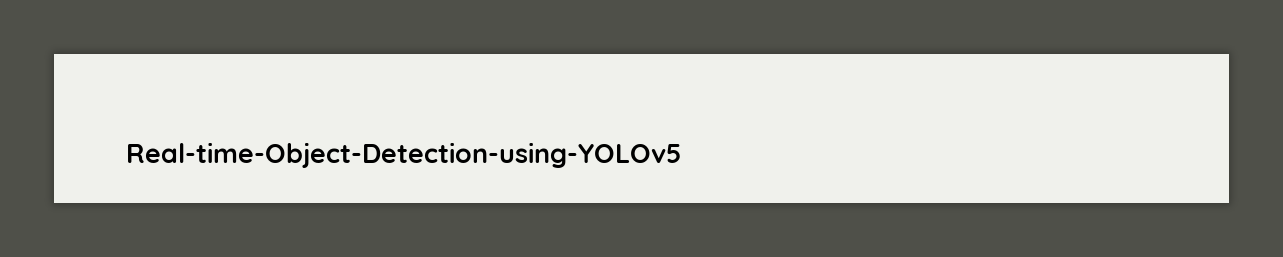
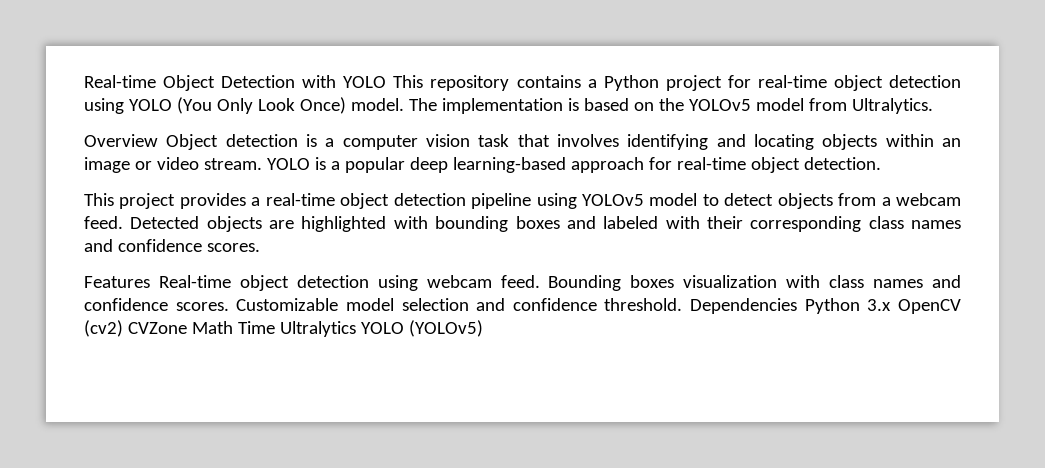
[126,142,682,168] Real-time-Object-Detection-using-YOLOv5 -> [84,75,961,91] [84,97,933,114] [84,134,962,150] [84,157,881,173] [84,193,961,209] [84,216,962,232] [84,239,260,252] [84,275,961,291] [84,298,961,314] [84,320,483,337] Real-time Object Detection with YOLO This repository contains a Python project for real-time object detection using YOLO (You Only Look Once) model. The implementation is based on the YOLOv5 model from Ultralytics. // Overview Object detection is a computer vision task that involves identifying and locating objects within an image or video stream. YOLO is a popular deep learning-based approach for real-time object detection. // This project provides a real-time object detection pipeline using YOLOv5 model to detect objects from a webcam feed. Detected objects are highlighted with bounding boxes and labeled with their corresponding class names and confidence scores. // Features Real-time object detection using webcam feed. Bounding boxes visualization with class names and confidence scores. Customizable model selection and confidence threshold. Dependencies Python 3.x OpenCV (cv2) CVZone Math Time Ultralytics YOLO (YOLOv5)

